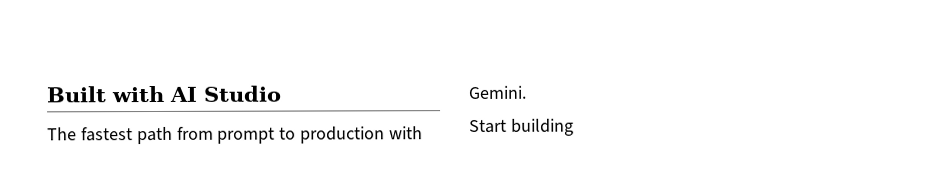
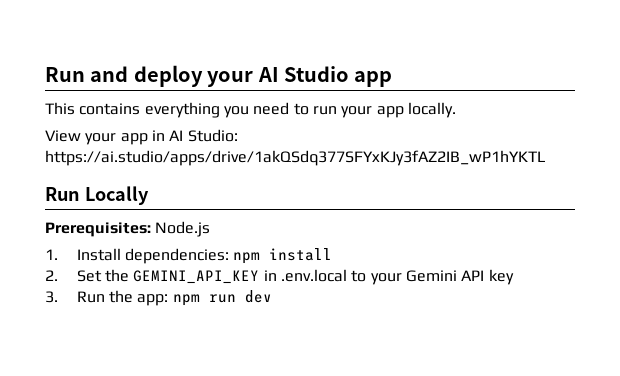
[46,85,282,103] [47,126,424,145] [468,85,527,100] [469,118,574,136] Built with AI Studio // The fastest path from prompt to production with Gemini. // Start building -> [45,65,393,87] [45,102,456,118] [45,129,238,145] [45,150,545,166] [45,186,149,205] [45,221,211,237] [45,248,333,264] [45,269,514,285] [45,290,272,306] Run and deploy your AI Studio app // This contains everything you need to run your app locally. // View your app in AI Studio: https://ai.studio/apps/drive/1akQSdq377SFYxKJy3fAZ2IB_wP1hYKTL // Run Locally // Prerequisites: Node.js // 1. Install dependencies: npm install // 2. Set the GEMINI_API_KEY in .env.local to your Gemini API key // 3. Run the app: npm run dev

